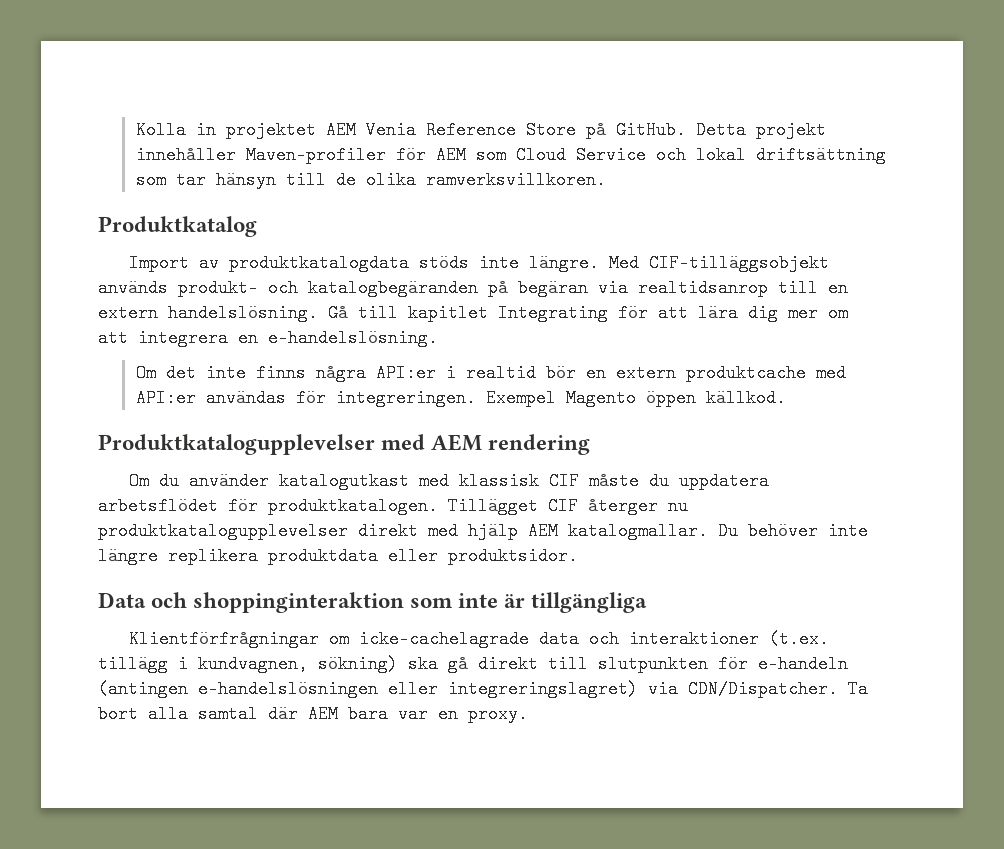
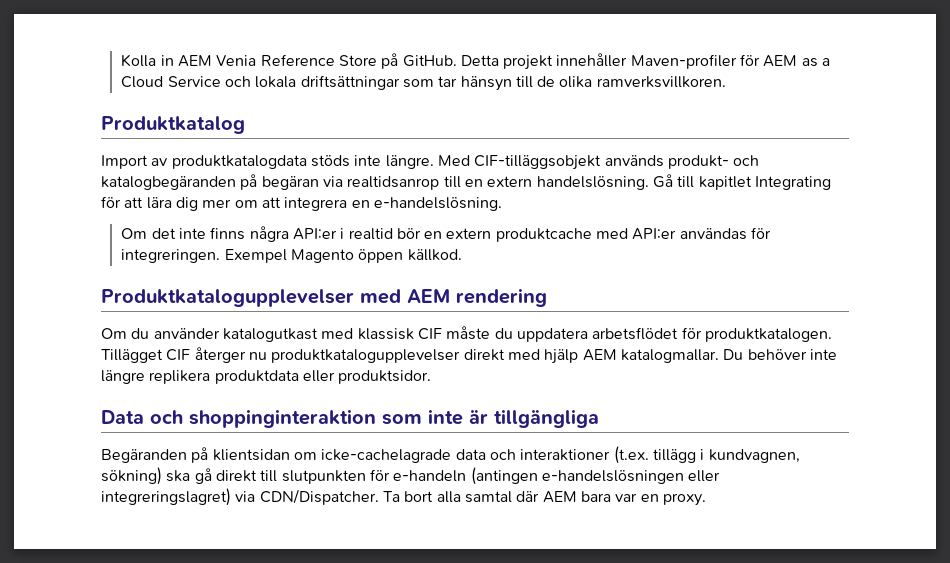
[225,121,316,139] projektet -> (174, 60) none
[475,146,506,164] som -> [801,58,831,67] as a
[695,146,886,164] lokal driftsättning -> [255,75,400,90] lokala driftsättningar
[129,630,320,648] Klientförfrågningar -> [101,447,290,463] Begäranden på klientsidan

